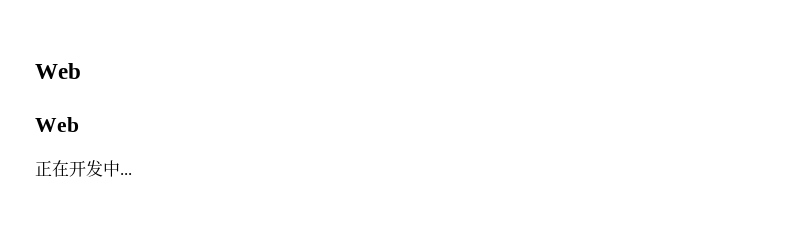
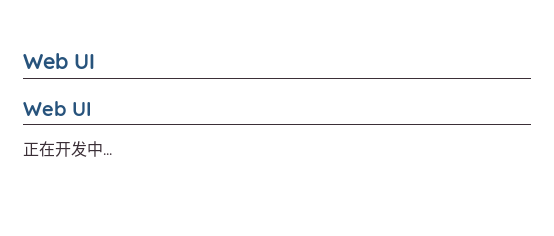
[35,63,81,79] [35,117,79,132] Web // Web -> [23,53,95,69] [23,101,92,116] Web UI // Web UI

